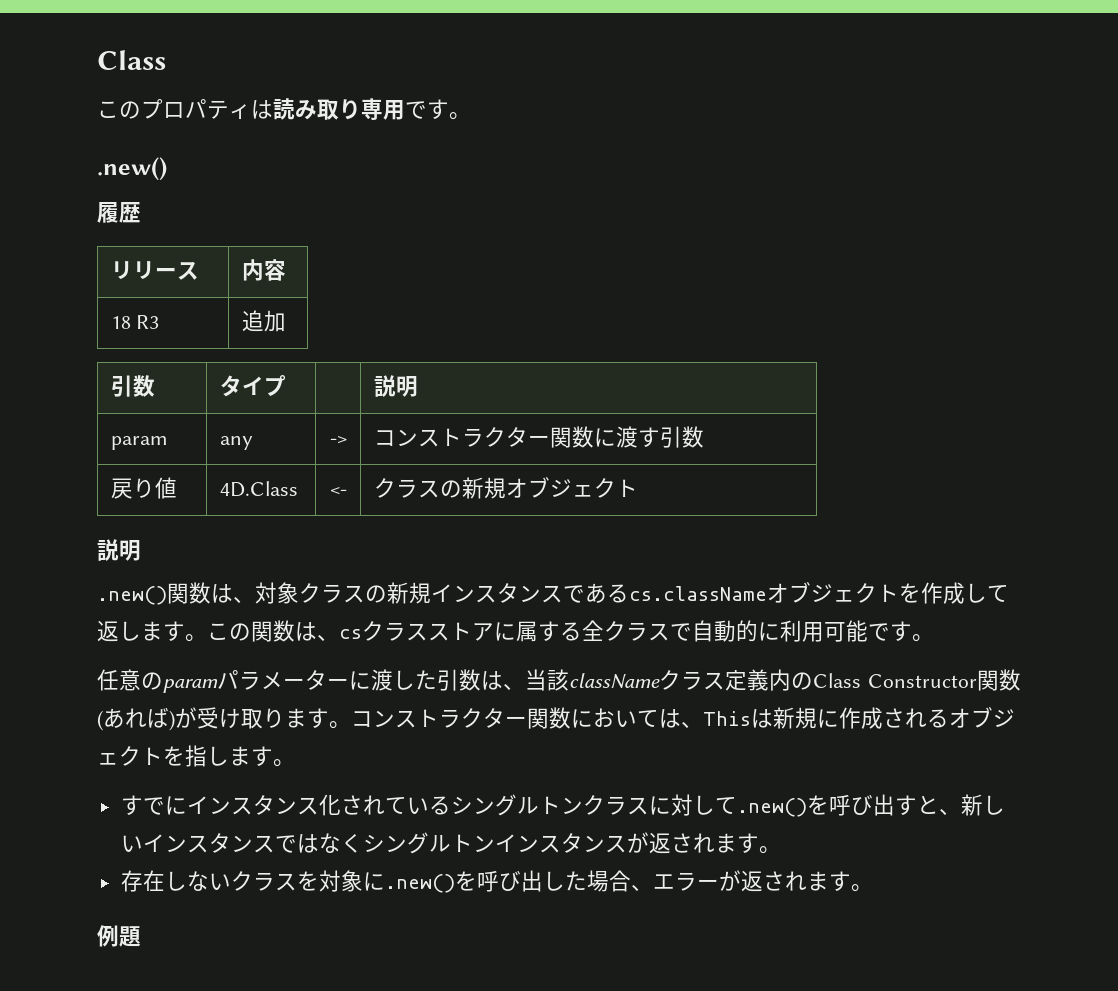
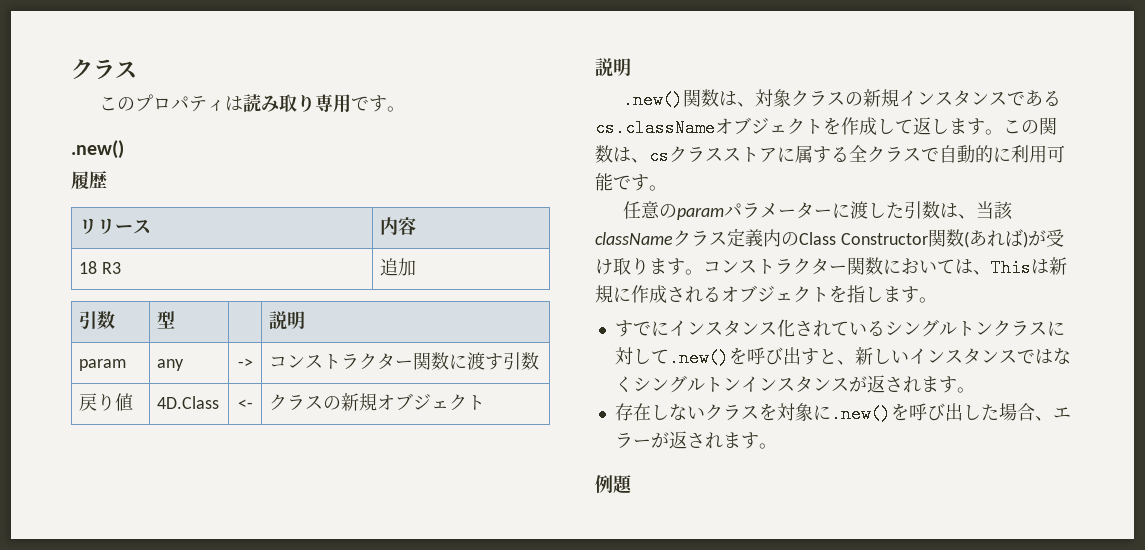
[97,50,166,70] Class -> [71,59,137,80] クラス
[219,375,286,397] タイプ -> [157,311,176,329] 型

